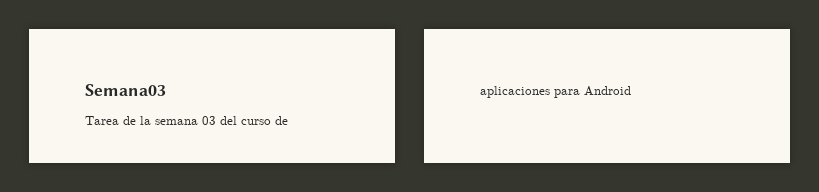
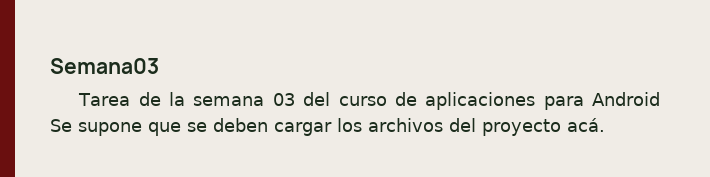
(631, 91) none -> [50,118,605,136] Se supone que se deben cargar los archivos del proyecto acá.

